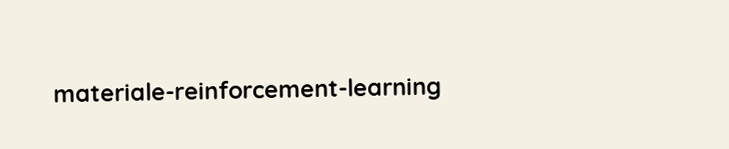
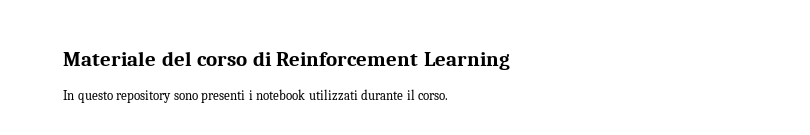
[53,76,442,108] materiale-reinforcement-learning -> [63,51,510,70] [63,89,449,103] Materiale del corso di Reinforcement Learning // In questo repository sono presenti i notebook utilizzati durante il corso.

